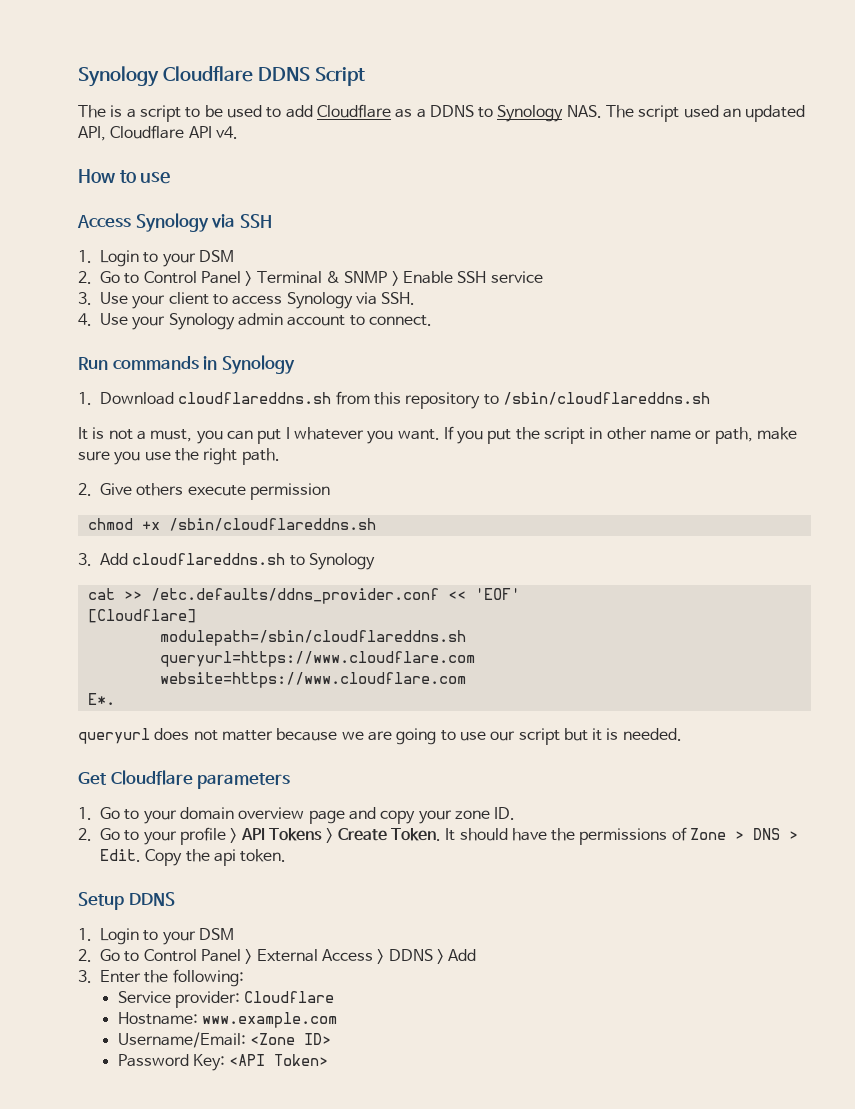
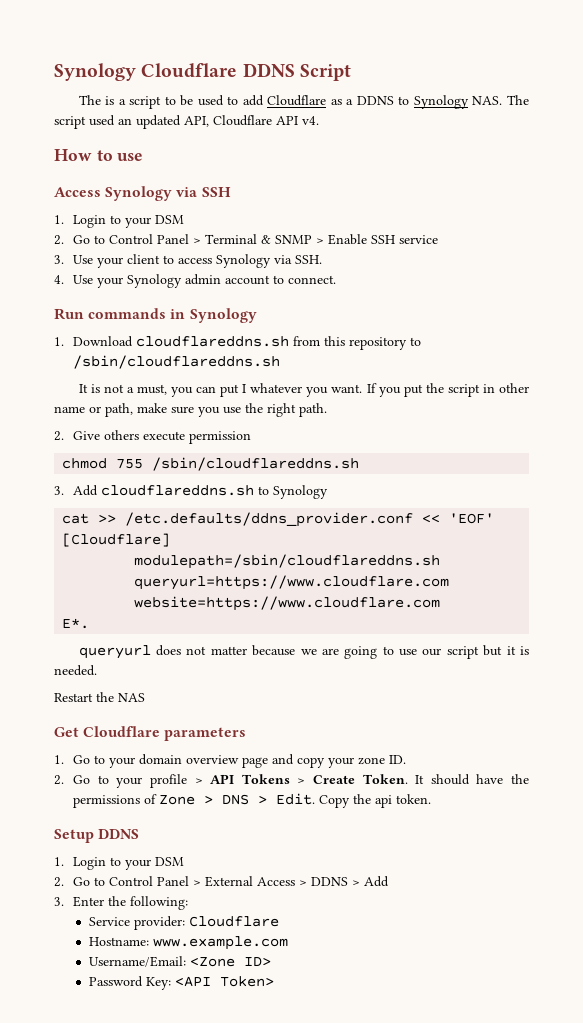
[141,521,160,530] +x -> [116,459,144,469] 755
(682, 734) none -> [54,692,145,702] // Restart the NAS

